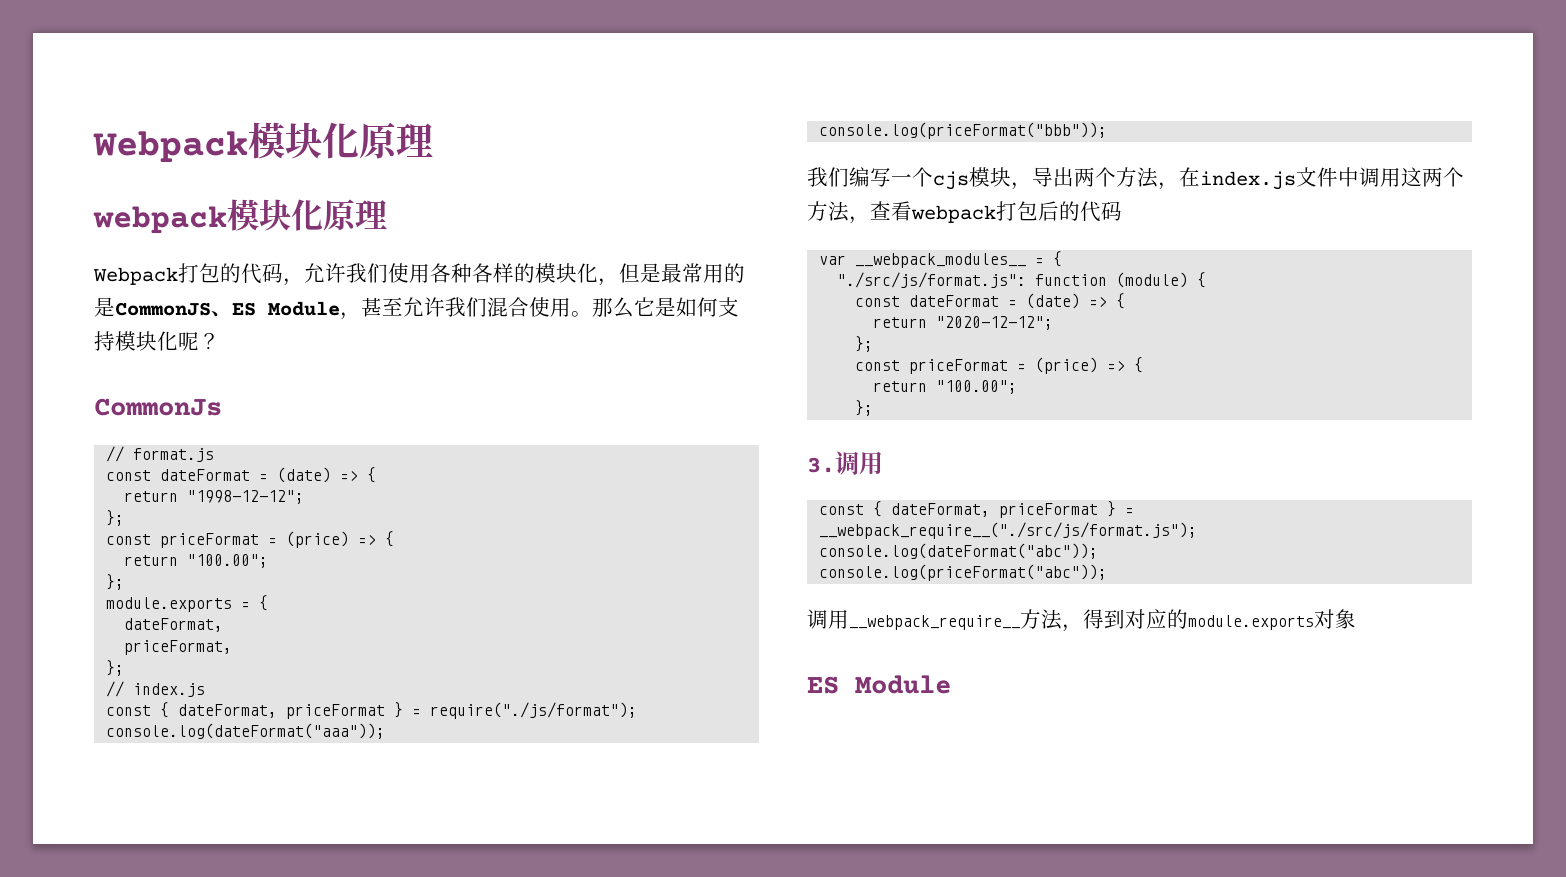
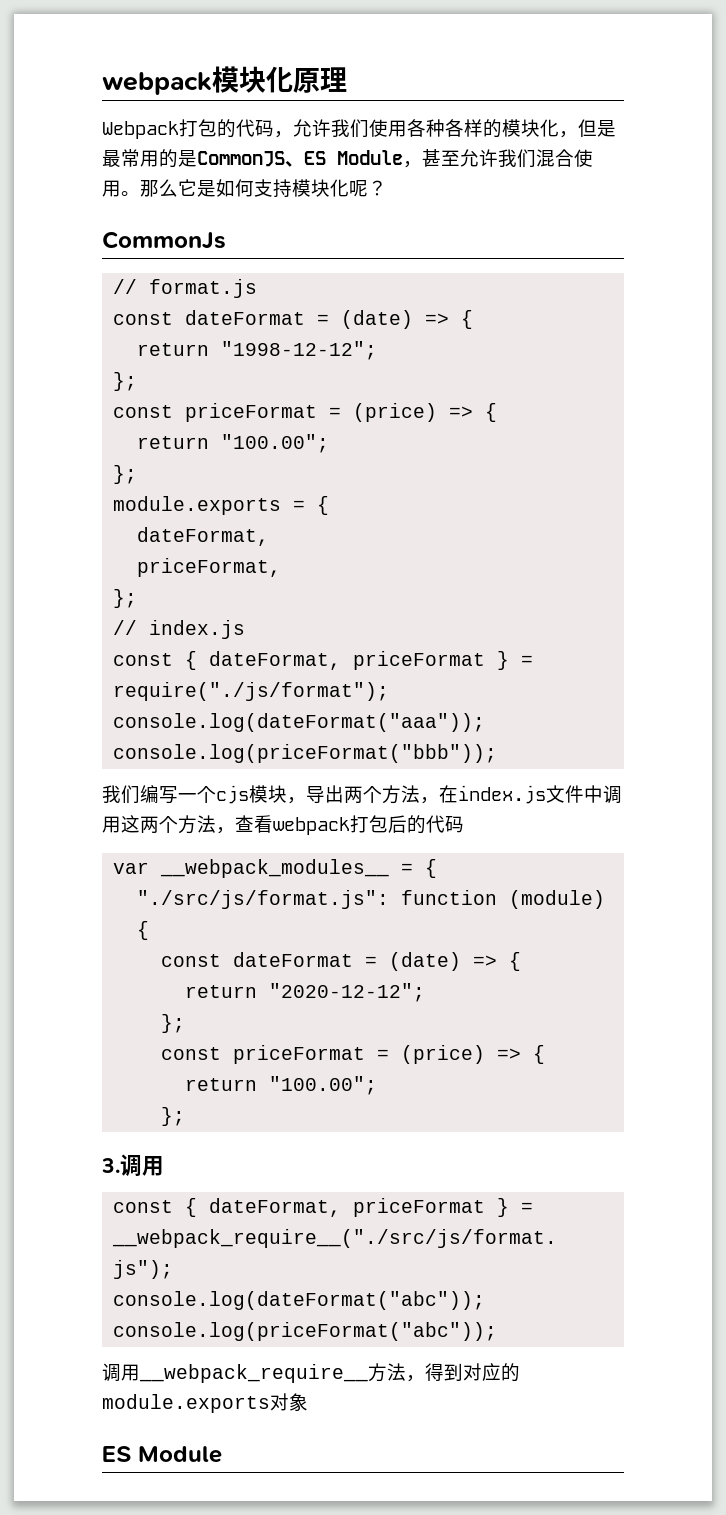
[93,122,433,163] Webpack模块化原理 // -> (102, 83) none

